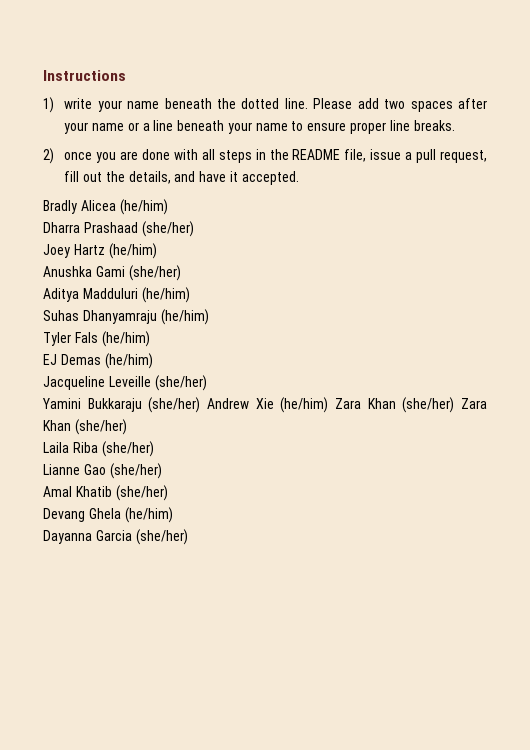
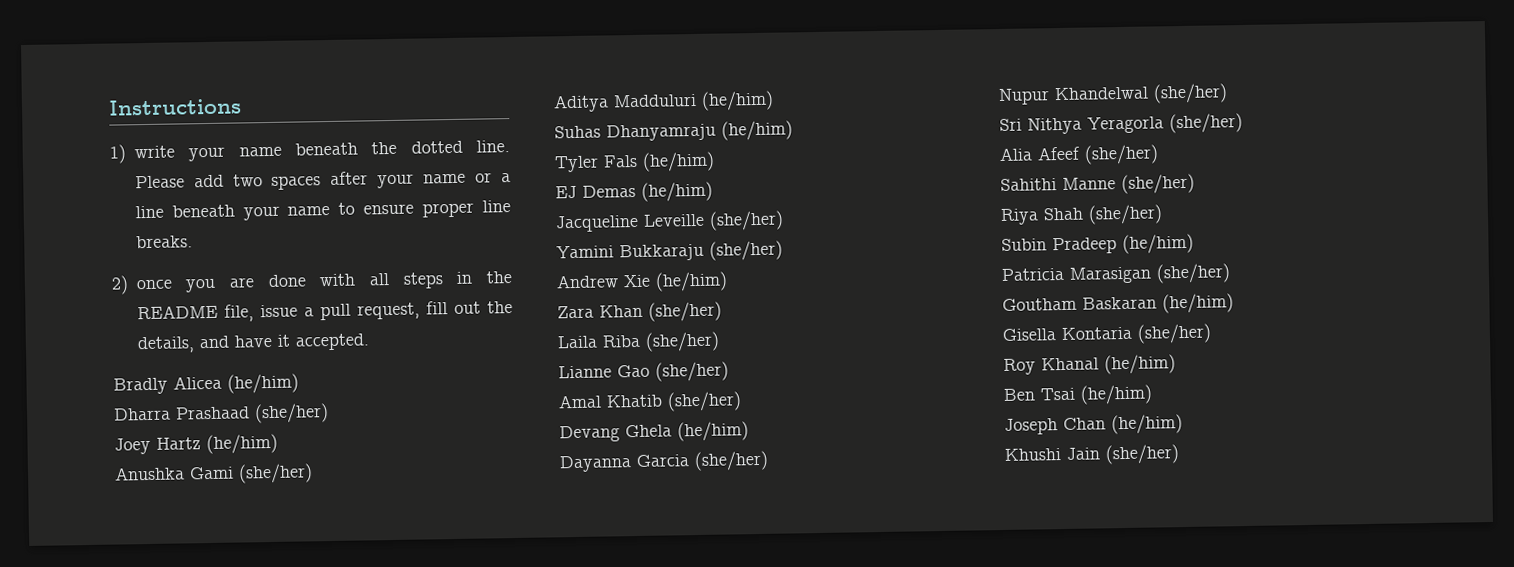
(201, 405) none -> (783, 250) //
[335,397,455,413] Zara Khan (she/her) -> (728, 281) //
(188, 537) none -> [998,83,1228,106] [999,113,1243,135] [999,144,1159,165] [1000,173,1195,195] [1000,204,1163,225] [1001,233,1194,255] [1001,263,1231,284] [1002,293,1234,314] [1002,323,1212,344] [1003,354,1176,375] [1003,384,1153,405] [1004,414,1183,435] [1004,444,1180,465] // Nupur Khandelwal (she/her) // Sri Nithya Yeragorla (she/her) // Alia Afeef (she/her) // Sahithi Manne (she/her) // Riya Shah (she/her) // Subin Pradeep (he/him) // Patricia Marasigan (she/her) // Goutham Baskaran (he/him) // Gisella Kontaria (she/her) // Roy Khanal (he/him) // Ben Tsai (he/him) // Joseph Chan (he/him) // Khushi Jain (she/her)

